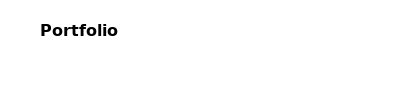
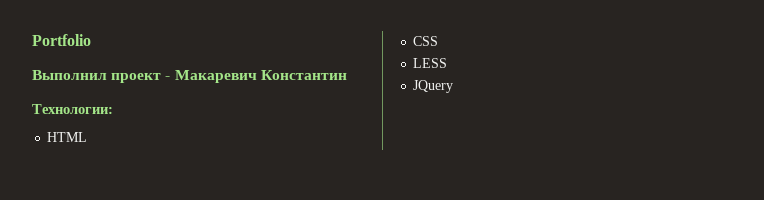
(118, 30) none -> [32,70,347,83] [32,104,113,114] [47,132,88,142] [413,36,439,46] [413,58,448,68] [413,80,454,93] // Выполнил проект - Макаревич Константин // Технологии: // HTML // CSS // LESS // JQuery

